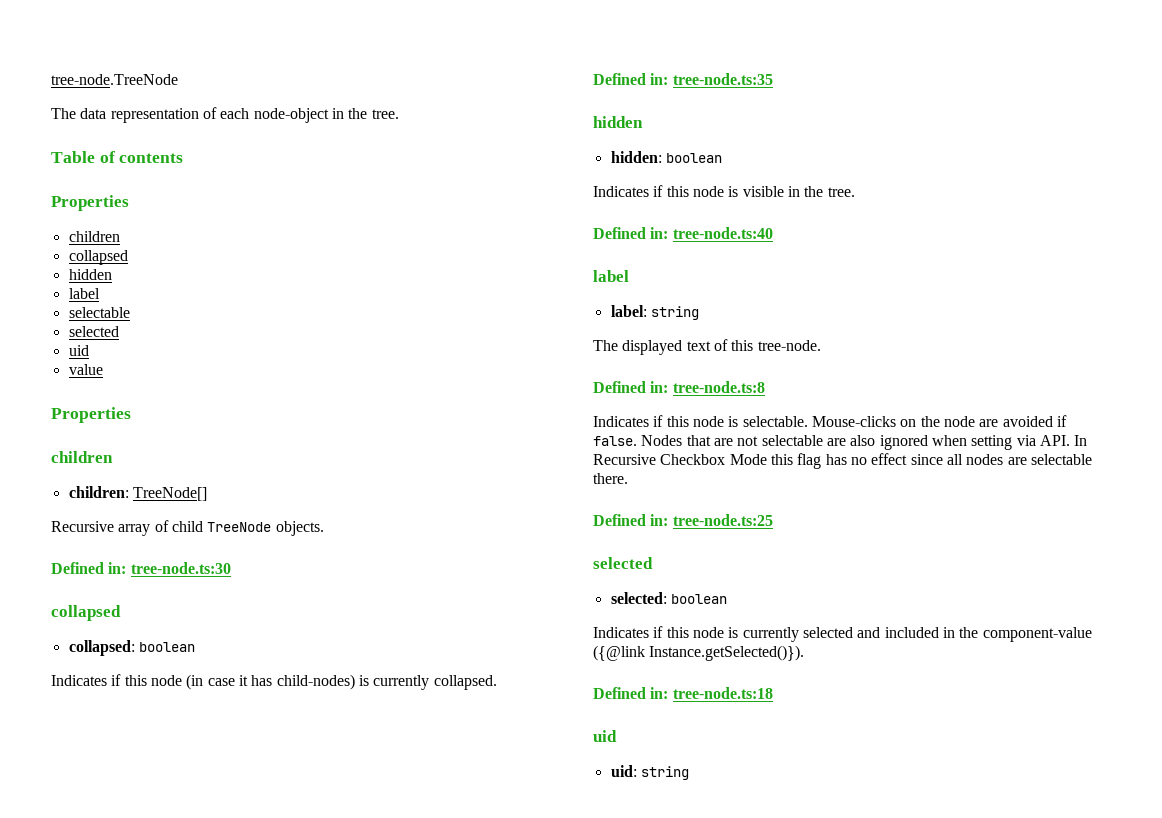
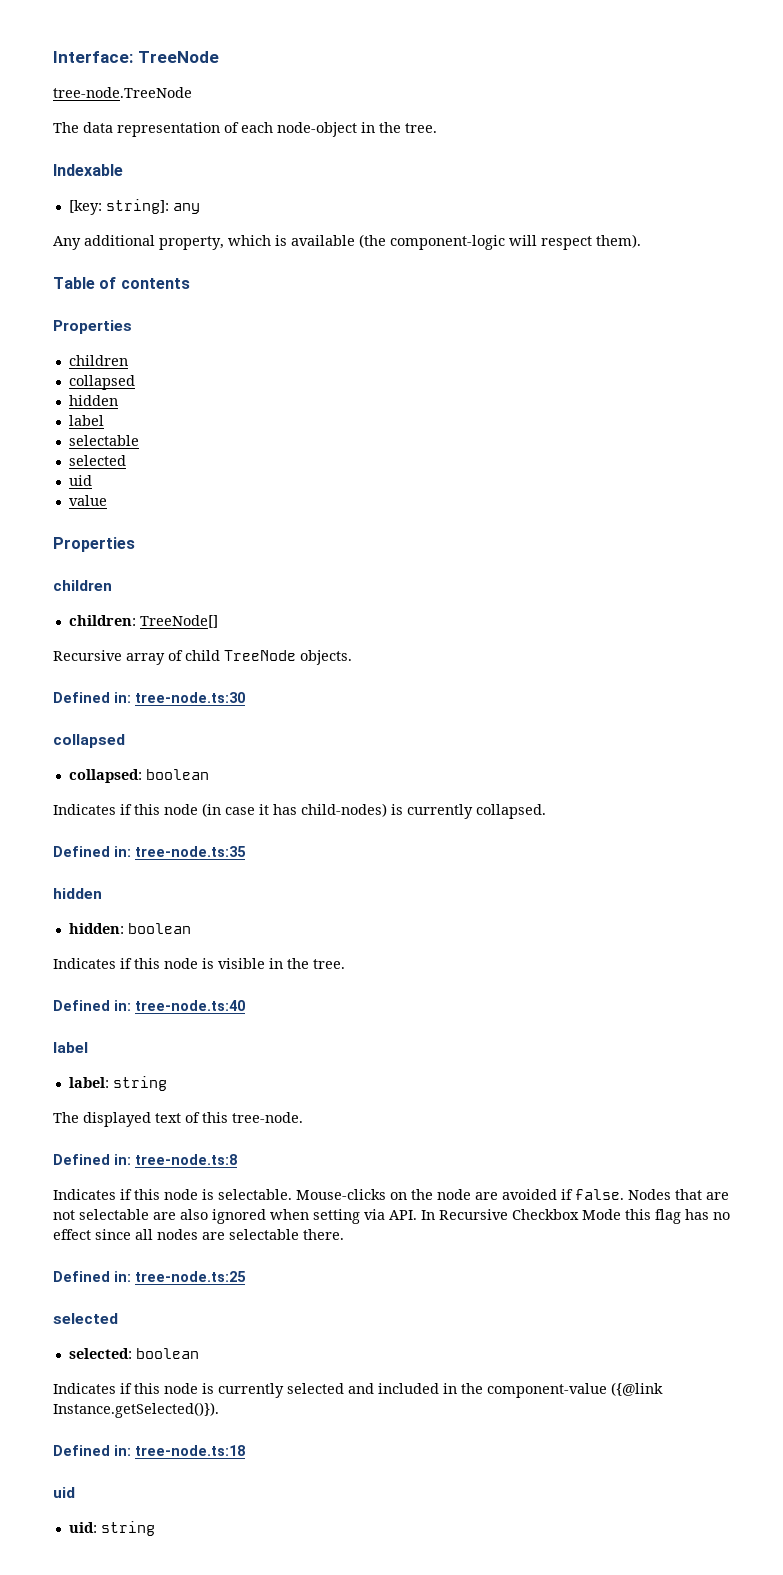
(51, 79) none -> [53,51,219,63] Interface: TreeNode //
(399, 114) none -> [53,164,123,176] [68,199,200,215] [53,234,641,250] // Indexable // [key: string]: any // Any additional property, which is available (the component-logic will respect them).

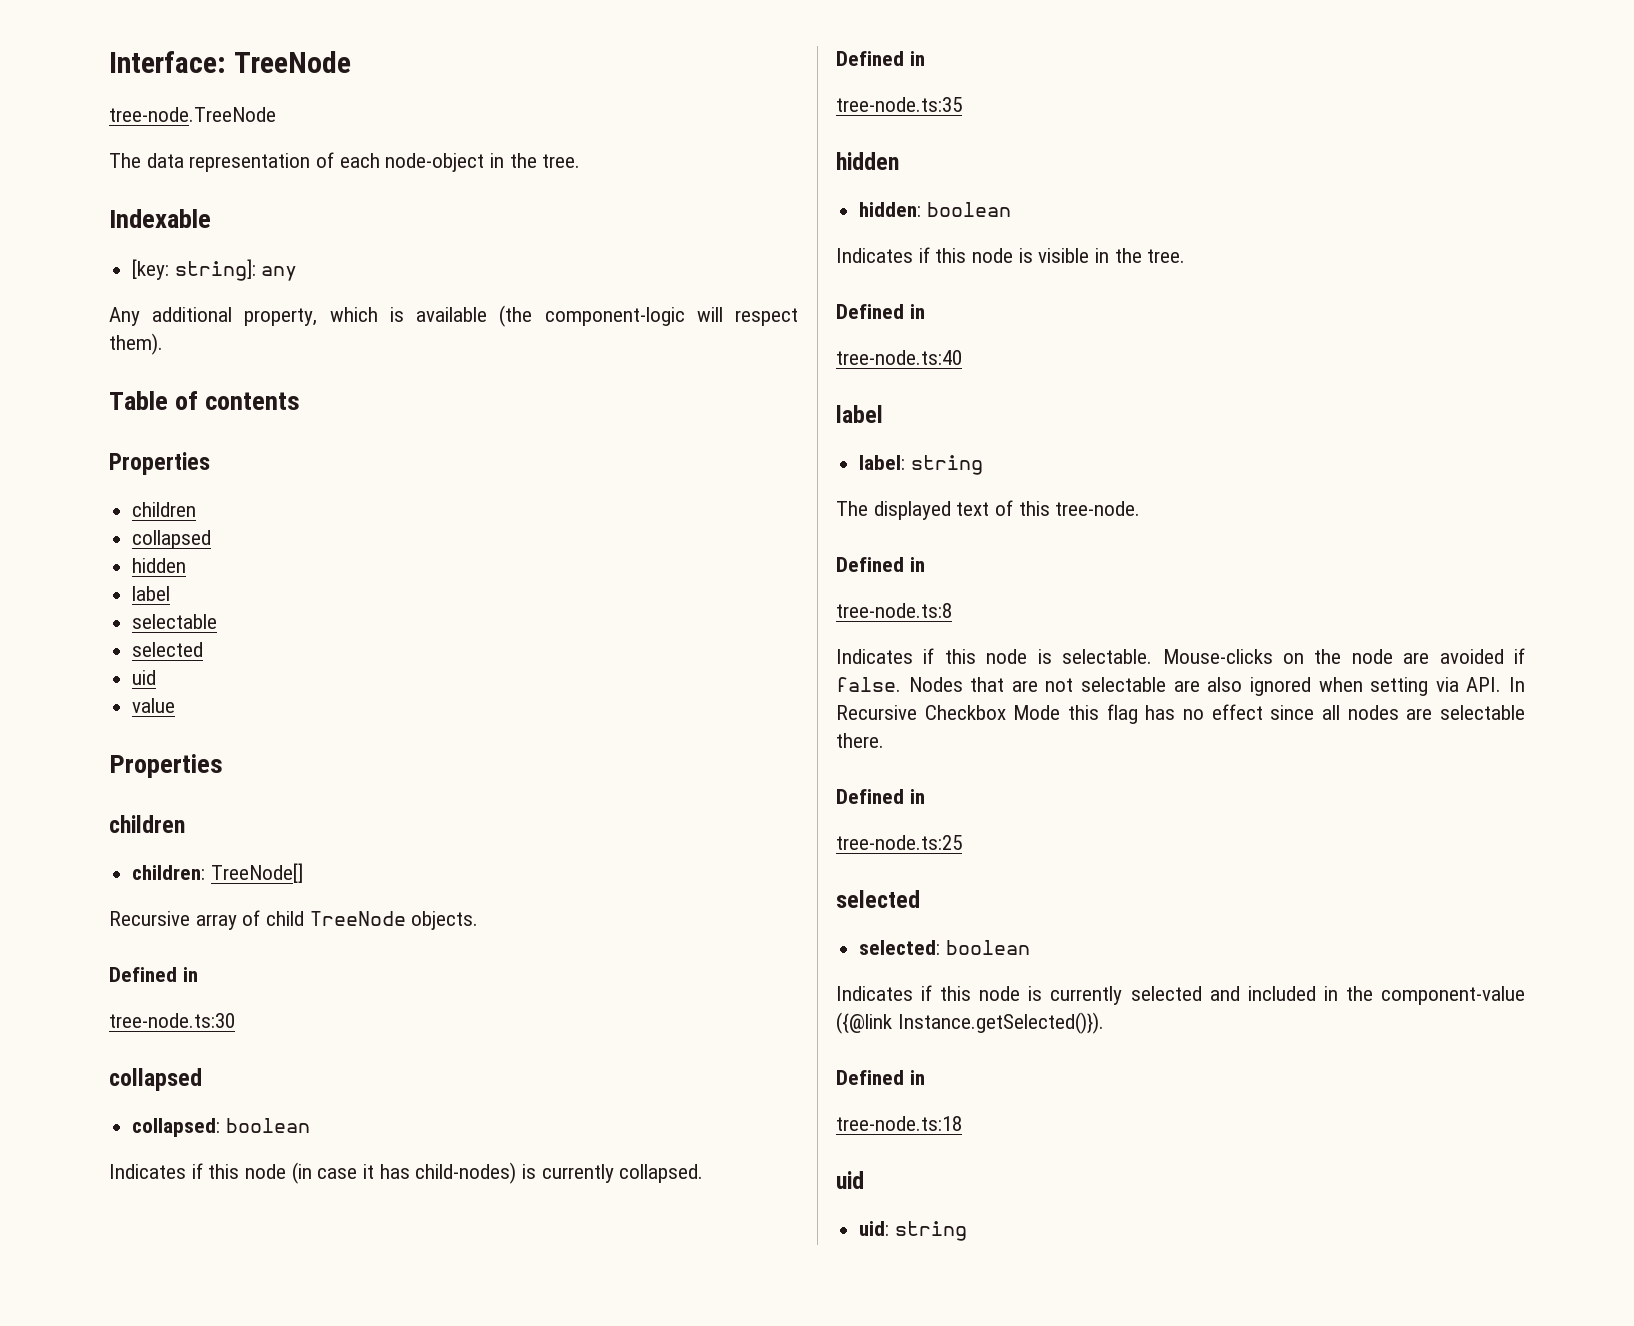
[114,692,131,703] in: -> [182,967,198,982] in //
[114,846,131,857] in: -> [909,51,925,66] in //
[114,1000,131,1011] in: -> [909,304,925,319] in //
[114,1154,131,1165] in: -> [909,557,925,572] in //
[114,1271,131,1282] in: -> [909,789,925,804] in //
[114,1445,131,1456] in: -> [909,1070,925,1085] in //

